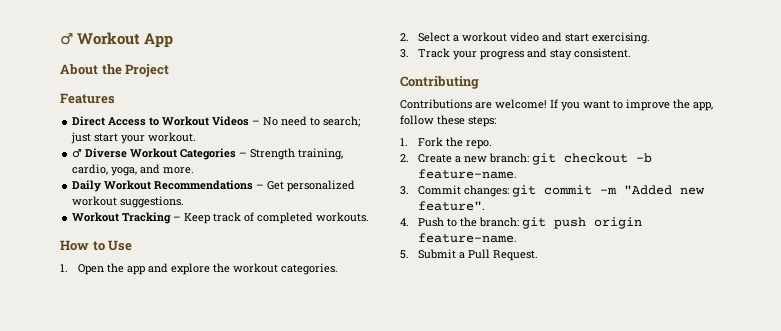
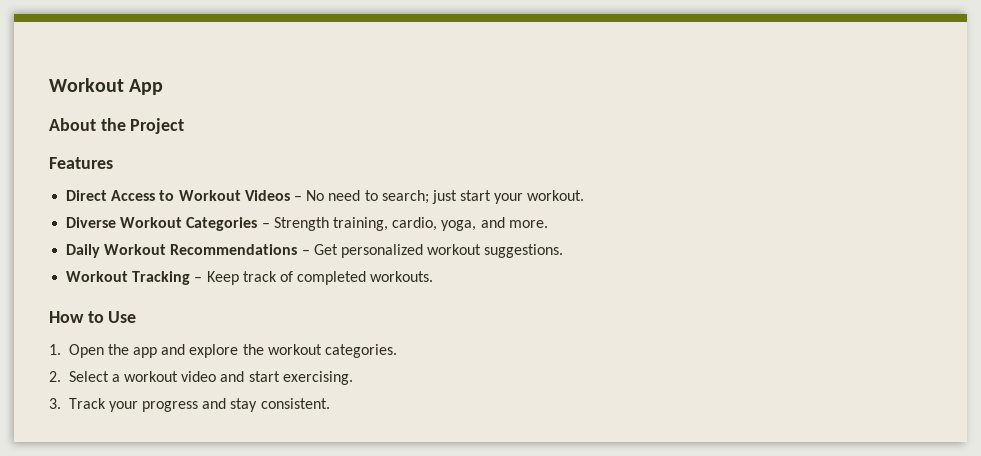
[60,33,73,45] ♂ -> (49, 85) none
[72,149,83,158] ♂ -> (585, 195) none
[400,76,479,89] [400,99,713,111] [400,115,496,127] [400,137,492,149] [400,153,652,165] [417,169,517,179] [400,185,705,197] [417,201,485,211] [400,217,642,229] [417,233,517,243] [400,249,538,261] // Contributing // Contributions are welcome! If you want to improve the app, follow these steps: // 1. Fork the repo. // 2. Create a new branch: git checkout -b feature-name. // 3. Commit changes: git commit -m "Added new feature". // 4. Push to the branch: git push origin feature-name. // 5. Submit a Pull Request. -> (330, 403) none

